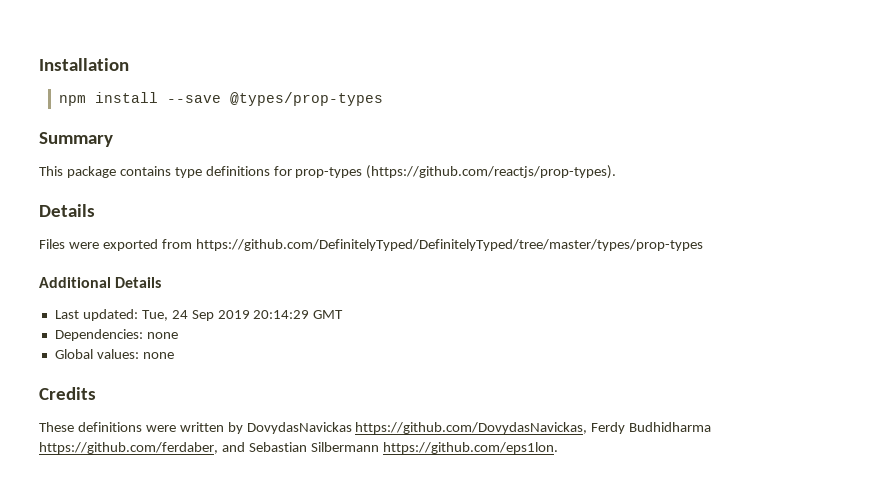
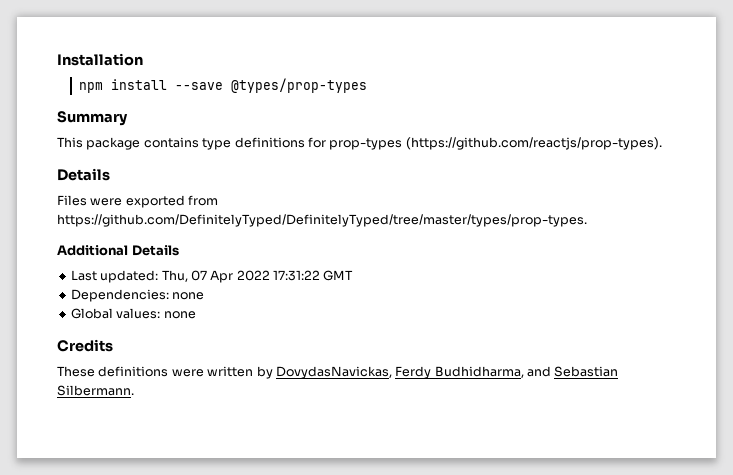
[195,239,703,251] https://github.com/DefinitelyTyped/DefinitelyTyped/tree/master/types/prop-types -> [57,214,587,227] https://github.com/DefinitelyTyped/DefinitelyTyped/tree/master/types/prop-types.
[141,310,310,321] Tue, 24 Sep 2019 20:14:29 -> [161,270,320,283] Thu, 07 Apr 2022 17:31:22
[246,422,712,434] [39,442,558,454] DovydasNavickas https://github.com/DovydasNavickas, Ferdy Budhidharma https://github.com/ferdaber, and Sebastian Silbermann https://github.com/eps1lon. -> [275,366,619,379] [57,385,134,396] DovydasNavickas, Ferdy Budhidharma, and Sebastian Silbermann.

